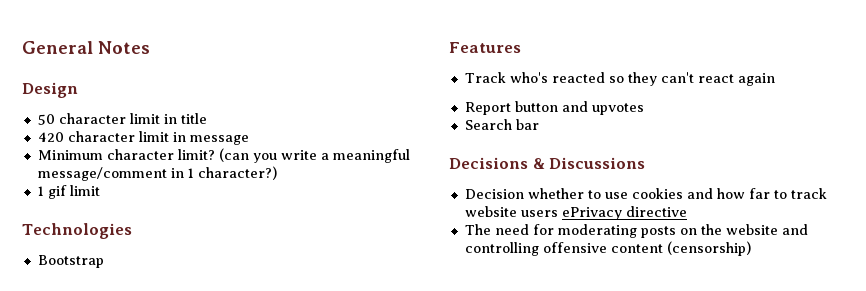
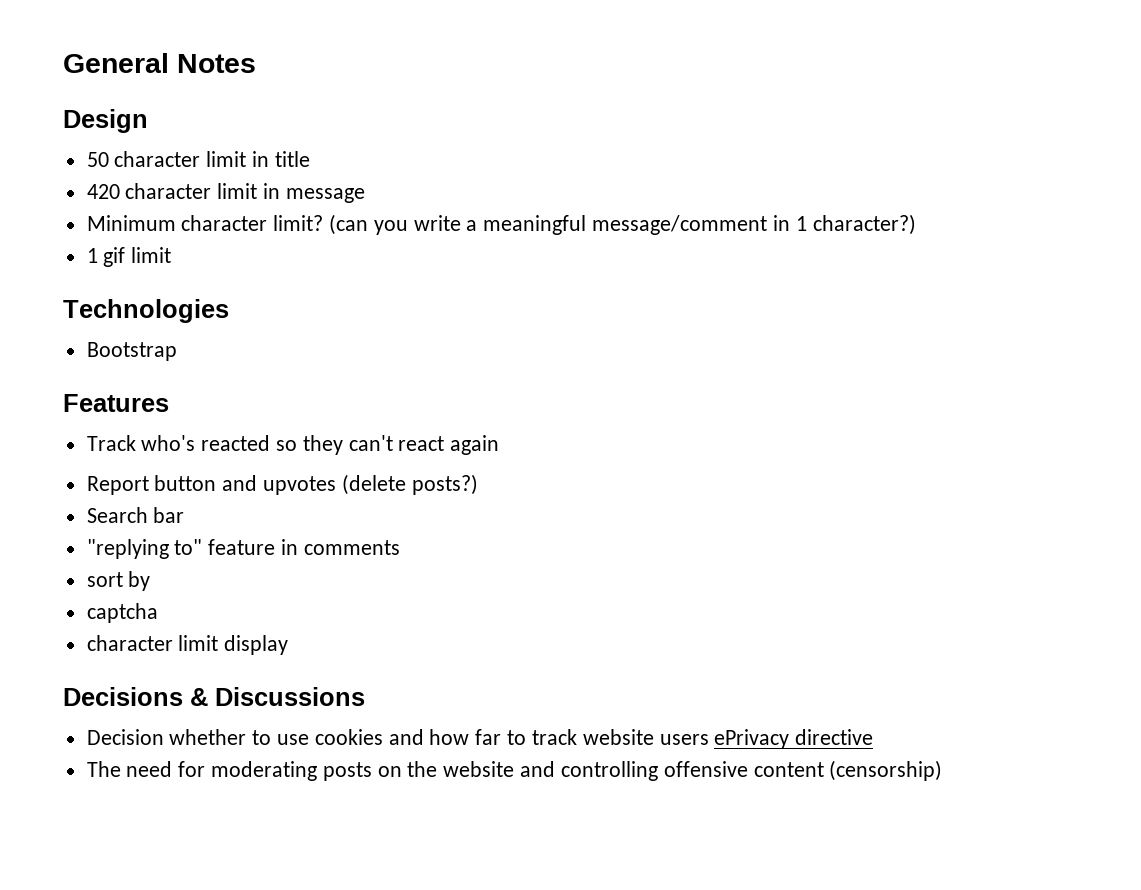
(644, 109) none -> [341,474,478,495] (delete posts?)
(539, 124) none -> [86,539,400,559] [86,571,151,591] [86,603,158,623] [86,635,289,655] // "replying to" feature in comments // sort by // captcha // character limit display

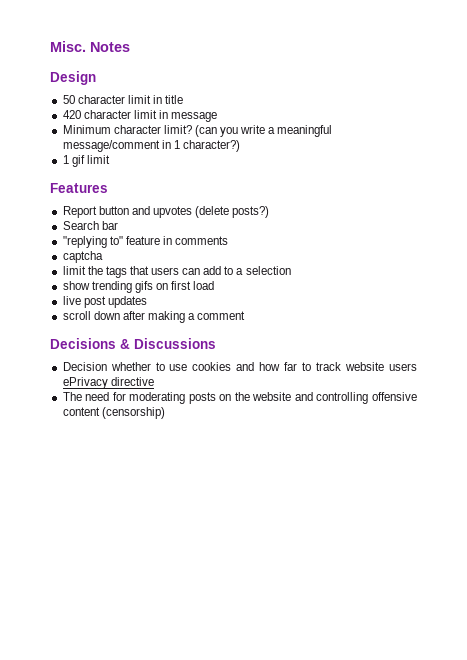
[63,53,169,73] General -> [50,41,86,52] Misc.
[63,299,229,323] [86,342,177,361] // Technologies // Bootstrap -> (110, 159) none
[86,435,500,455] // Track who's reacted so they can't react again -> (108, 188) none
[86,571,151,591] // sort by -> (229, 240) none
[86,635,289,655] character limit display -> [62,266,291,278] [62,281,215,293] [62,296,147,308] [62,311,246,323] limit the tags that users can add to a selection // show trending gifs on first load // live post updates // scroll down after making a comment

